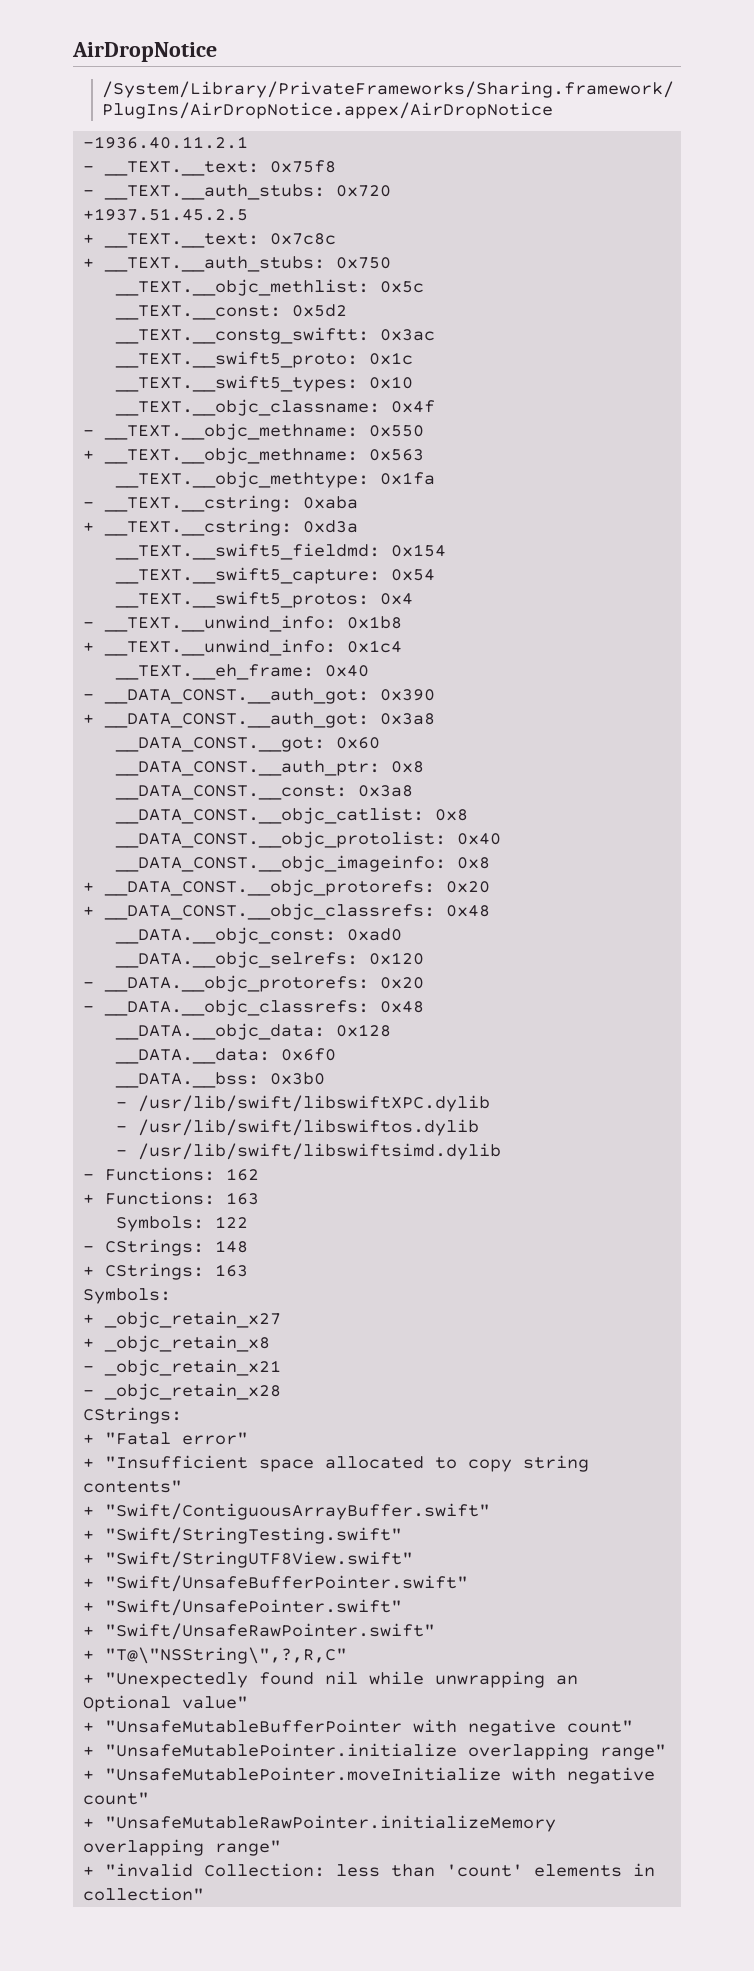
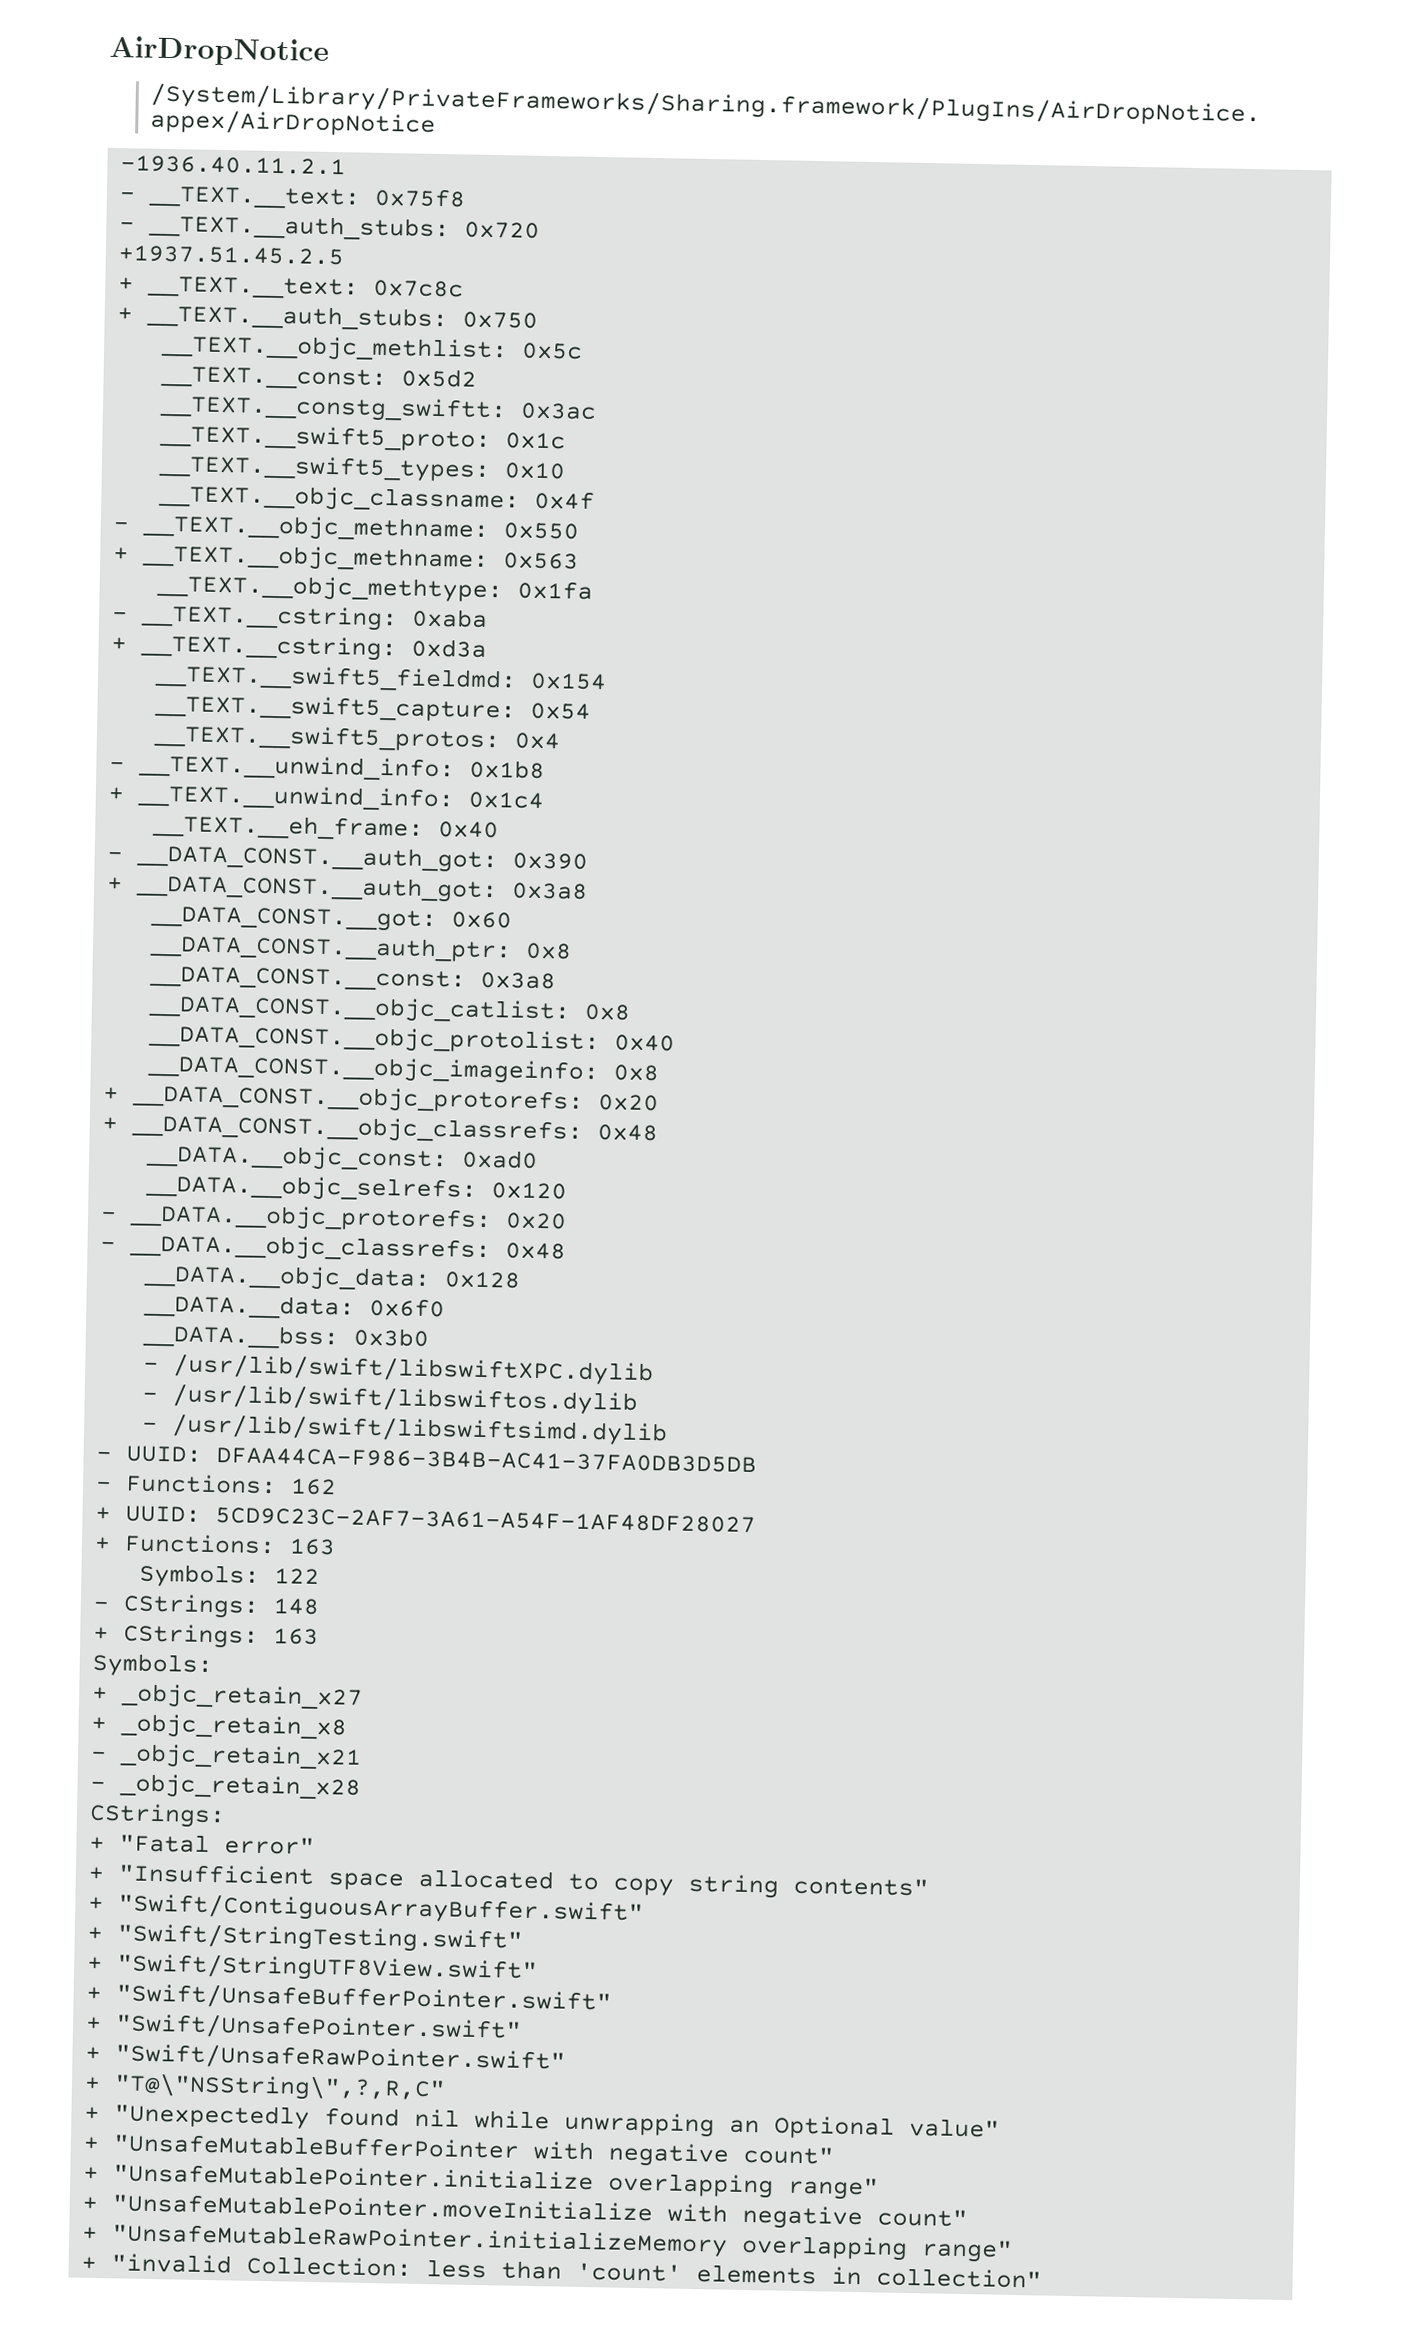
(501, 1151) none -> [95,1445,757,1474] // - UUID: DFAA44CA-F986-3B4B-AC41-37FA0DB3D5DB
(259, 1174) none -> [94,1505,756,1534] // + UUID: 5CD9C23C-2AF7-3A61-A54F-1AF48DF28027

